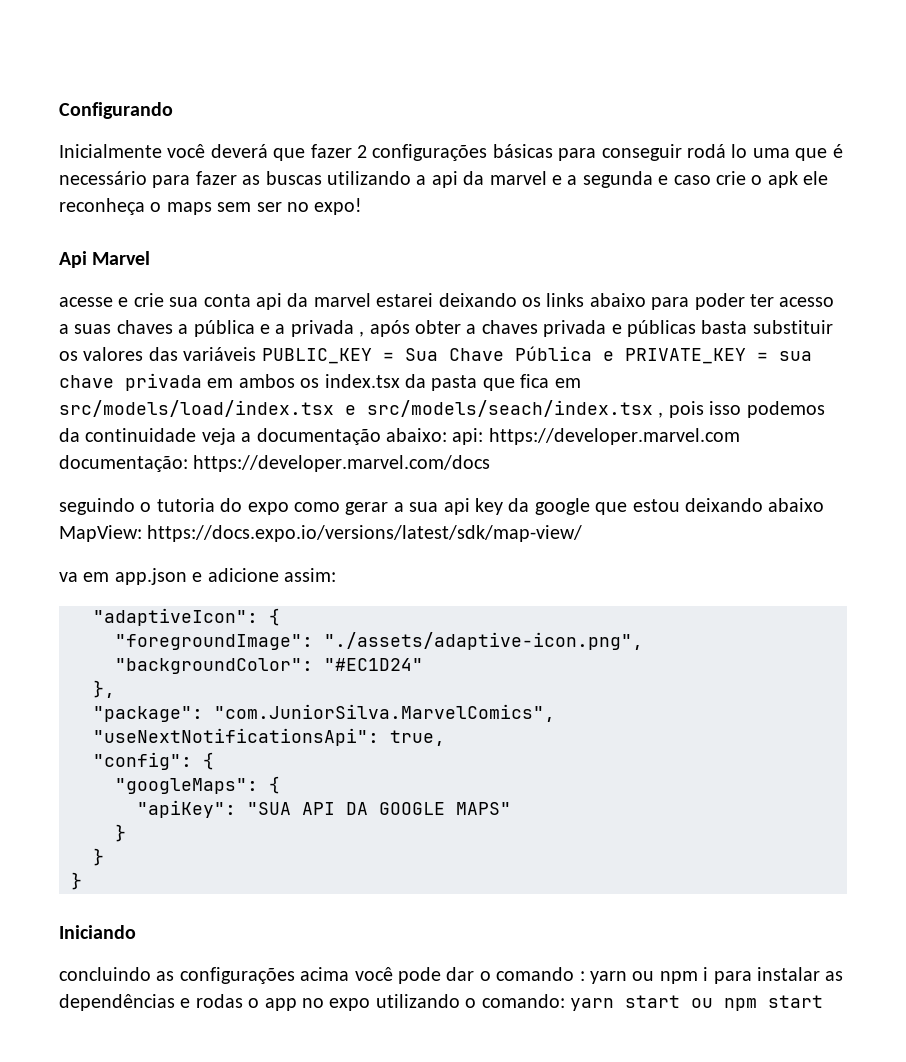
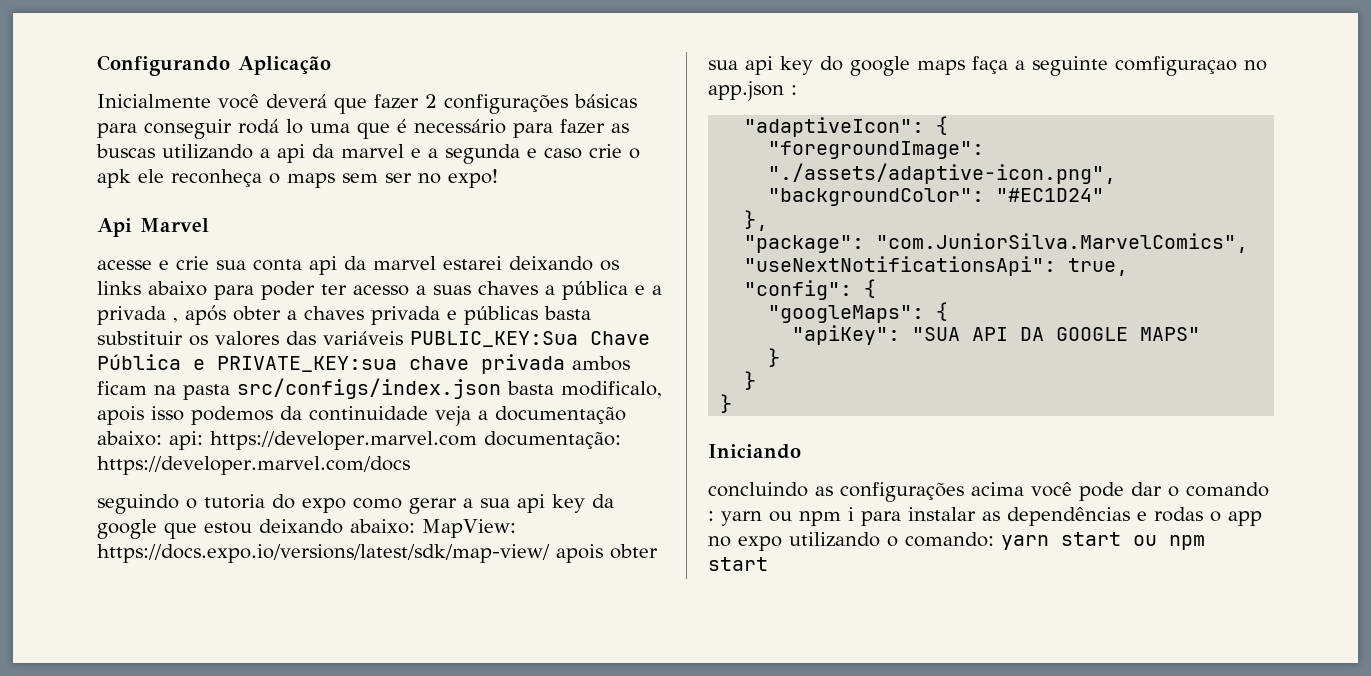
(173, 110) none -> [238,56,331,75] Aplicação
[261,346,812,364] [59,373,581,391] [59,400,704,418] PUBLIC_KEY = Sua Chave Pública e PRIVATE_KEY = sua chave privada em ambos os index.tsx da pasta que fica em src/models/load/index.tsx e src/models/seach/index.tsx , pois -> [410,331,650,347] [97,354,630,374] [97,378,662,400] [97,406,144,425] PUBLIC_KEY:Sua Chave Pública e PRIVATE_KEY:sua chave privada ambos ficam na pasta src/configs/index.json basta modificalo, apois
[768,498,825,512] abaixo -> [350,519,415,534] abaixo:
[59,568,336,585] // va em app.json e adicione assim: -> [556,544,658,563] [708,56,1267,76] [708,81,797,101] apois obter sua api key do google maps faça a seguinte comfiguraçao no app.json :

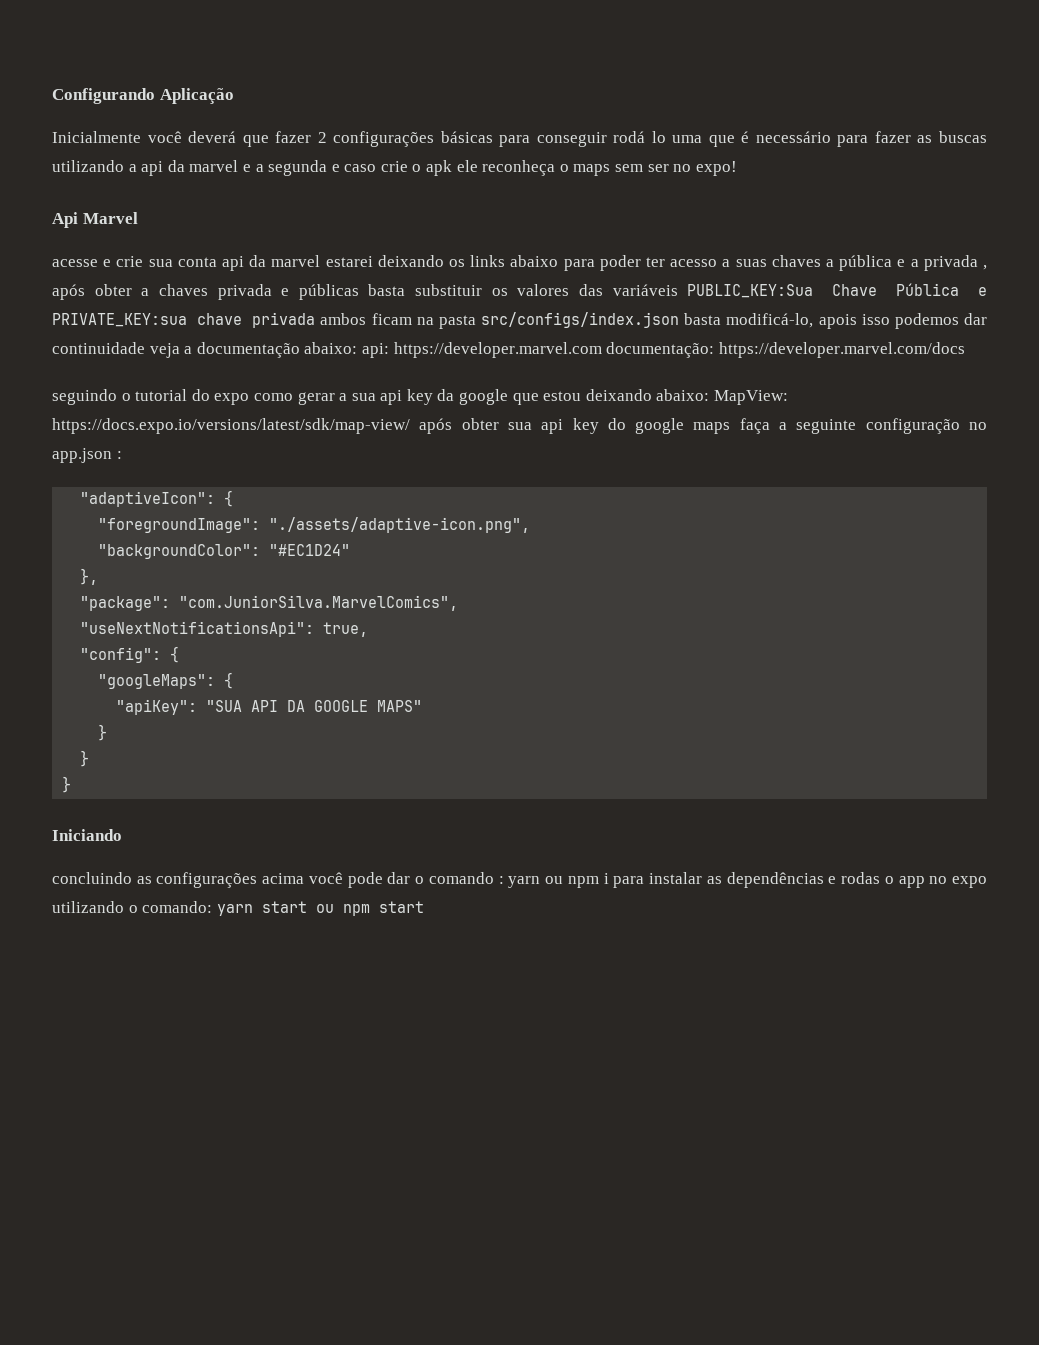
[561,381,662,398] modificalo, -> [726,313,814,328] modificá-lo,
[280,406,302,420] da -> [964,313,988,325] dar
[204,494,265,509] tutoria -> [135,389,188,401] tutorial
[556,544,603,563] apois -> [419,418,453,434] após
[1115,56,1237,76] comfiguraçao -> [865,418,960,434] configuração

